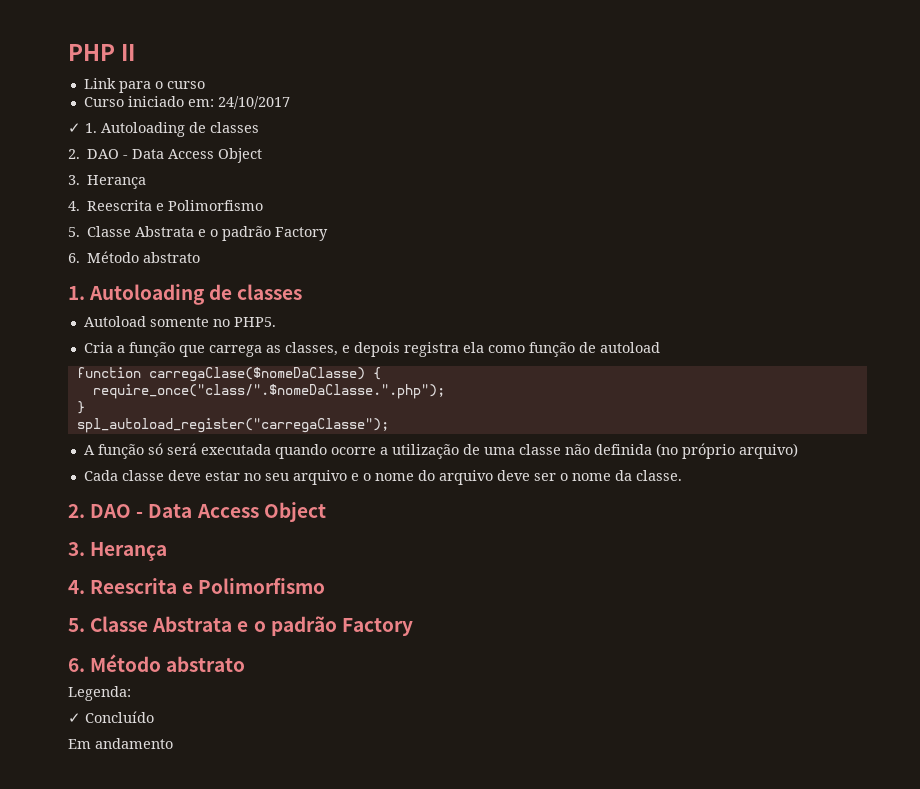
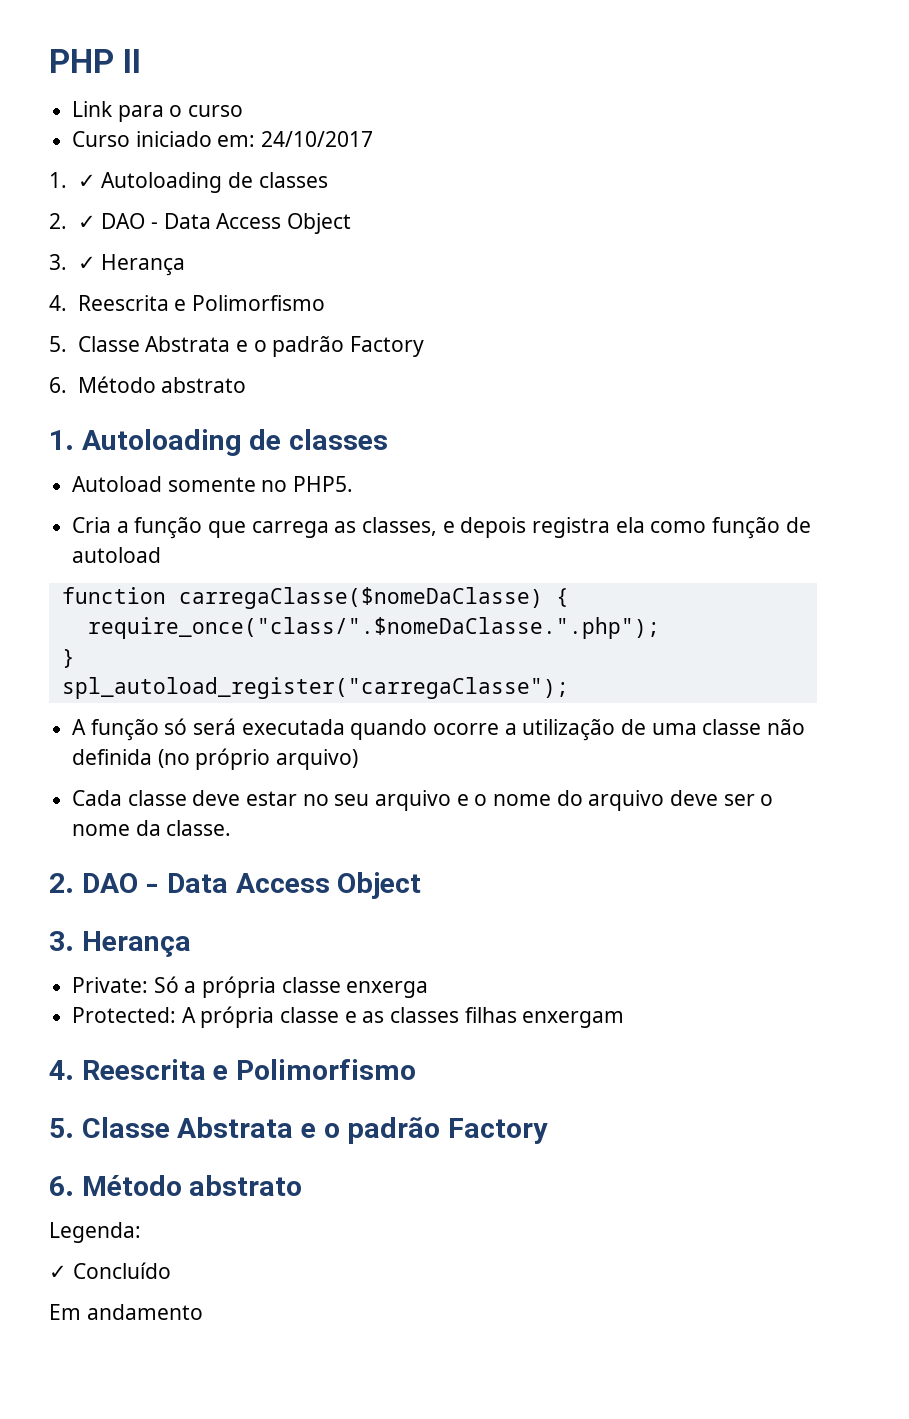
[68,123,97,133] ✓ 1. -> [49,172,96,188] 1. ✓
[87,148,263,163] [68,175,80,185] DAO - Data Access Object // 3. -> [77,213,351,234] [49,254,96,270] ✓ DAO - Data Access Object // 3. ✓
[148,367,365,382] carregaClase($nomeDaClasse) -> [178,587,543,609] carregaClasse($nomeDaClasse)
(168, 551) none -> [72,976,429,998] [72,1006,625,1028] // Private: Só a própria classe enxerga // Protected: A própria classe e as classes filhas enxergam

